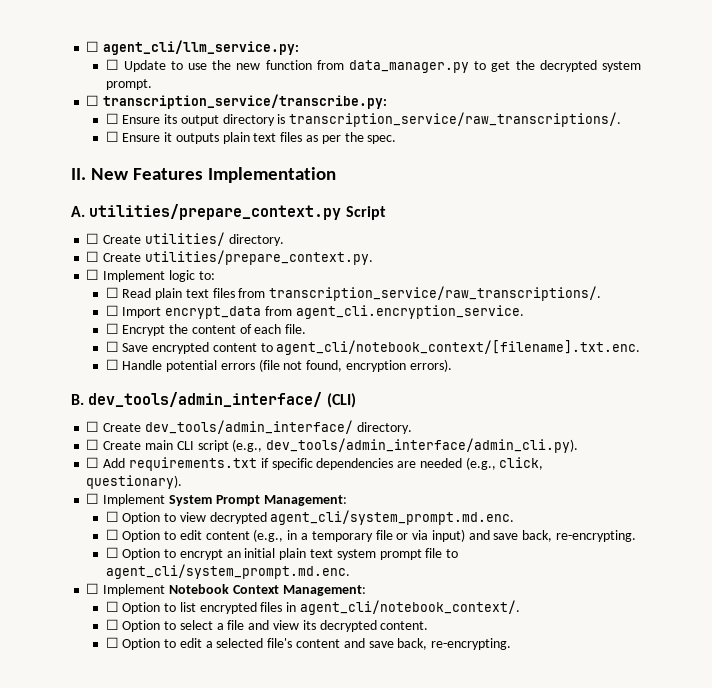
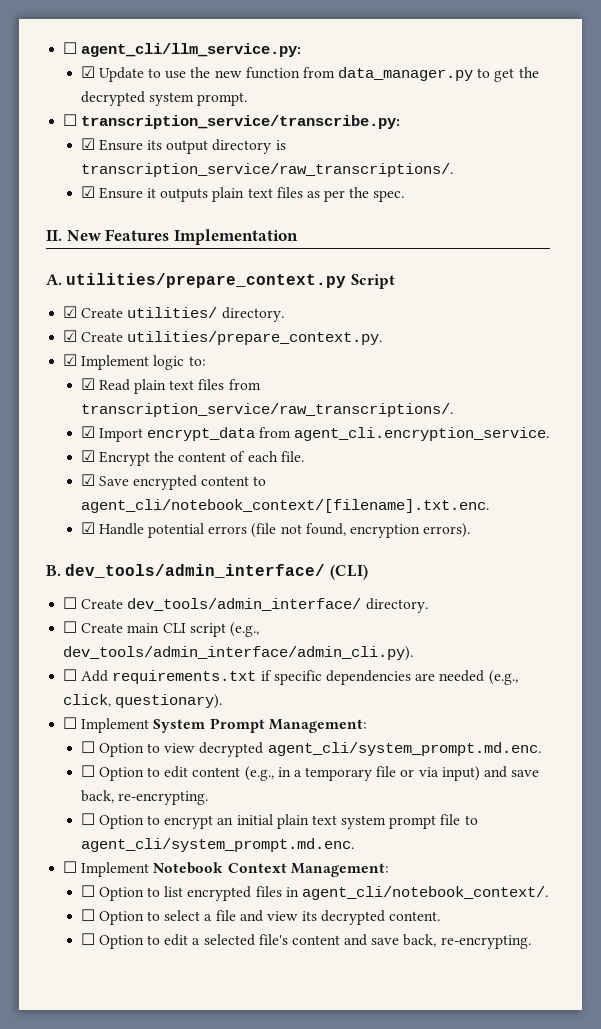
[105,59,119,70] ☐ -> [80,66,95,78] ☑
[105,113,119,124] ☐ -> [80,138,95,150] ☑
[105,131,119,142] ☐ -> [80,186,95,198] ☑
[86,233,100,244] ☐ -> [63,306,78,318] ☑
[86,251,100,262] ☐ -> [63,330,78,342] ☑
[86,269,100,280] ☐ -> [63,354,78,366] ☑
[105,287,119,298] ☐ -> [80,378,95,390] ☑
[105,305,119,316] ☐ -> [80,426,95,438] ☑
[105,323,119,334] ☐ -> [80,450,95,462] ☑
[105,341,119,352] ☐ -> [80,474,95,486] ☑
[105,359,119,370] ☐ -> [80,522,95,534] ☑

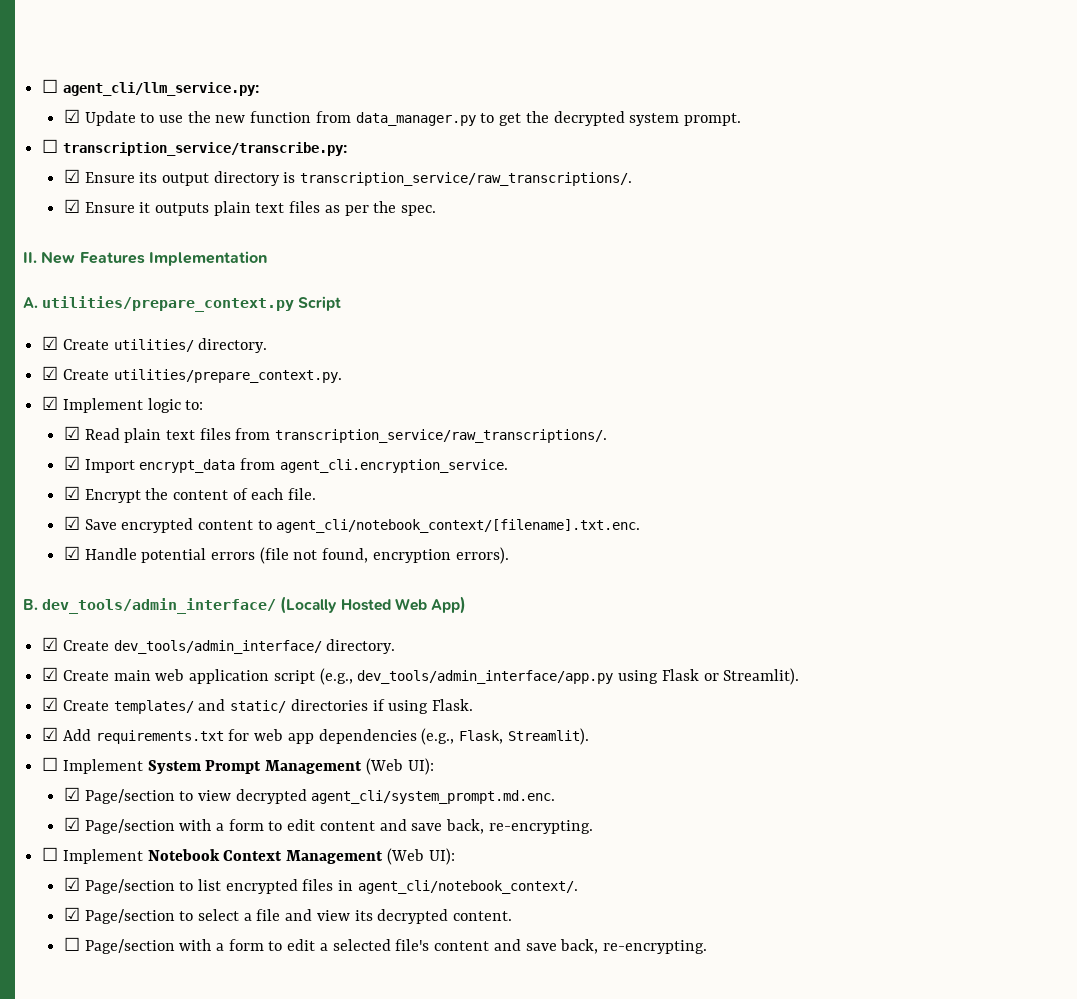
[329,564,368,580] [63,597,78,609] (CLI) // ☐ -> [280,596,466,614] [42,637,59,651] (Locally Hosted Web App) // ☑
[63,621,78,633] ☐ -> [42,667,59,681] ☑
[162,622,259,637] [63,646,414,661] [63,669,518,685] [63,694,223,709] CLI script (e.g., dev_tools/admin_interface/admin_cli.py). // ☐ Add requirements.txt if specific dependencies are needed (e.g., click, questionary). -> [155,668,800,685] [42,697,474,714] [42,727,589,745] web application script (e.g., dev_tools/admin_interface/app.py using Flask or Streamlit). // ☑ Create templates/ and static/ directories if using Flask. // ☑ Add requirements.txt for web app dependencies (e.g., Flask, Streamlit).
[268,719,367,733] [80,741,144,757] Management: // ☐ Option -> [265,758,434,775] [63,787,175,804] Management (Web UI): // ☑ Page/section
[80,765,540,781] [80,790,208,805] [80,813,478,829] [80,838,354,852] ☐ Option to edit content (e.g., in a temporary file or via input) and save back, re-encrypting. // ☐ Option to encrypt an initial plain text system prompt file to agent_cli/system_prompt.md.enc. -> [63,817,593,834] ☑ Page/section with a form to edit content and save back, re-encrypting.
[290,863,389,877] [80,885,144,901] Management: // ☐ Option -> [286,848,455,865] [63,877,175,894] Management (Web UI): // ☑ Page/section
[80,909,144,925] ☐ Option -> [63,907,175,924] ☑ Page/section
[98,935,144,949] Option -> [84,939,264,954] Page/section with a form

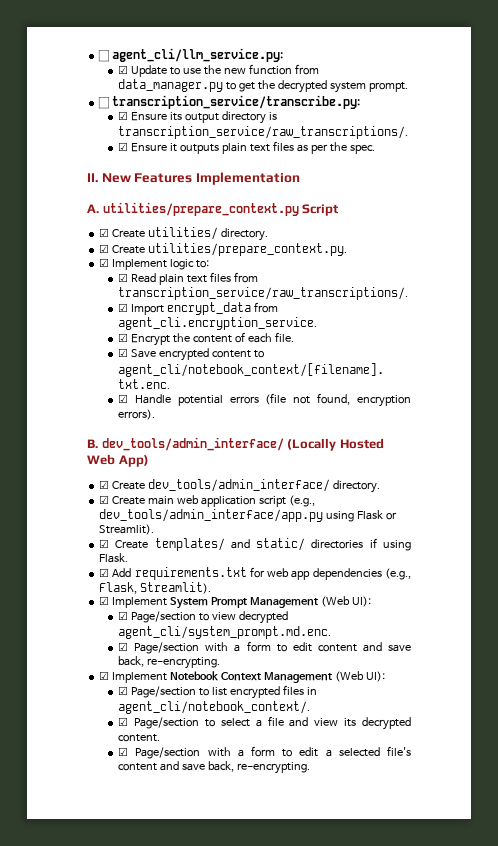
[42,757,59,771] ☐ -> [99,596,110,605] ☑
[42,847,59,861] ☐ -> [99,671,110,680] ☑
[63,937,80,951] ☐ -> [118,747,129,756] ☑

